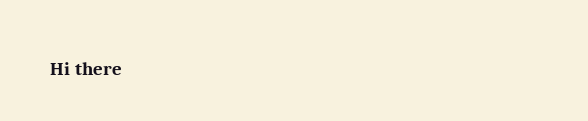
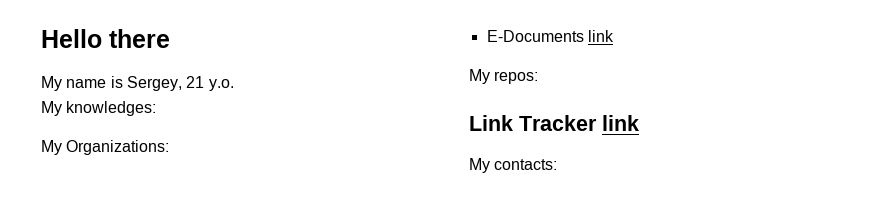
[50,62,70,75] Hi -> [41,29,102,48] Hello
(122, 68) none -> [41,76,234,91] [41,101,157,116] [41,140,170,155] [486,30,614,42] [469,69,539,84] [469,115,639,131] [469,158,558,173] // My name is Sergey, 21 y.o. // My knowledges: // My Organizations: // E-Documents link // My repos: // Link Tracker link // My contacts:

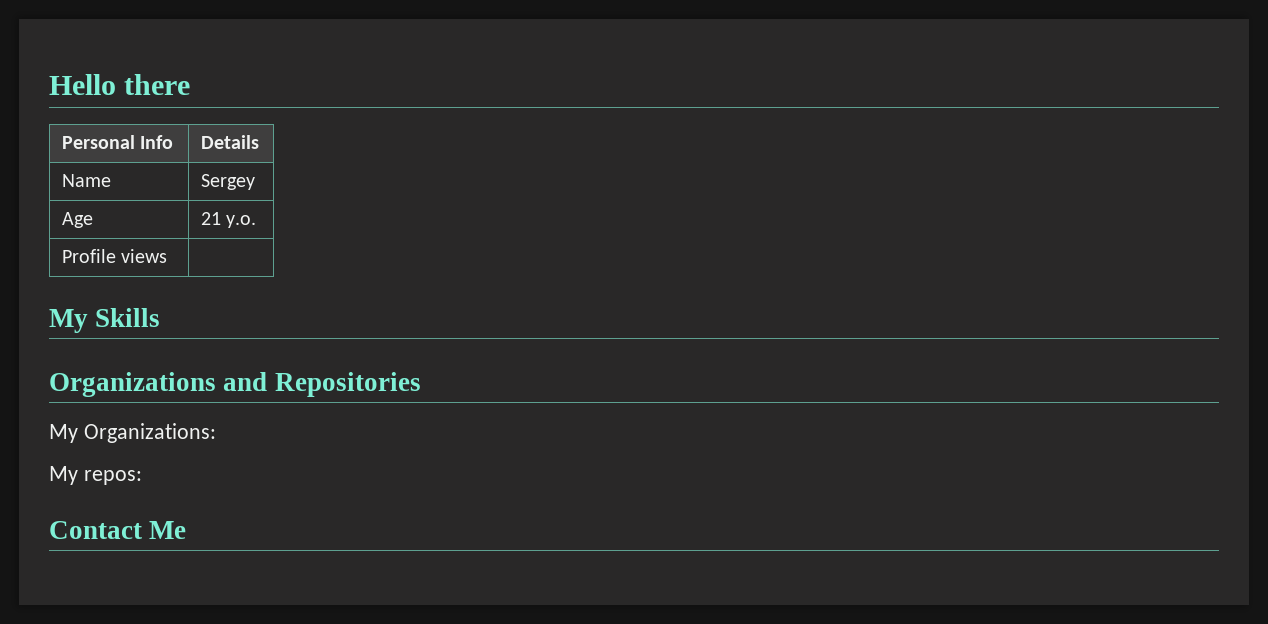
[41,76,234,91] [41,101,157,116] // My name is Sergey, 21 y.o. // My knowledges: -> [61,135,174,149] [200,135,259,149] [61,174,111,187] [200,174,255,190] [61,212,93,228] [200,212,257,228] [61,249,168,263] [49,308,161,333] [49,372,421,397] // Personal Info | Details // Name | Sergey // Age | 21 y.o. // Profile views | // My Skills // Organizations and Repositories
[486,30,614,42] // E-Documents link -> (216, 433) none
[469,115,639,131] [469,158,558,173] Link Tracker link // My contacts: -> [49,521,187,539] Contact Me

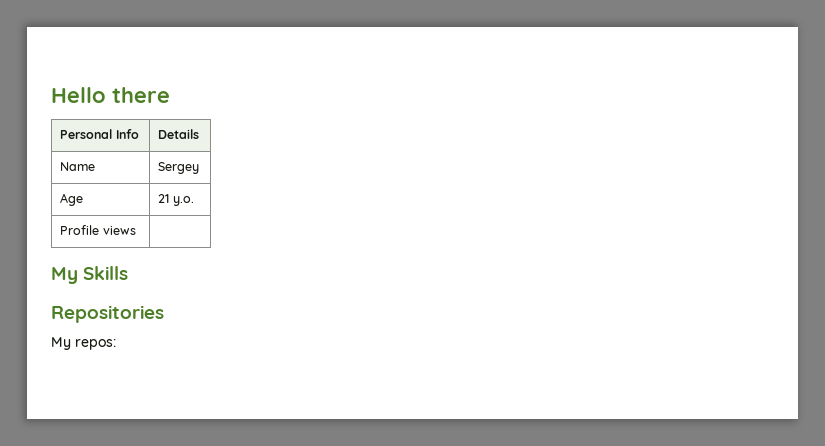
[49,372,268,397] Organizations and -> (129, 273) none
[49,423,216,443] // My Organizations: -> (164, 314) none
[49,521,187,539] // Contact Me -> (116, 344) none

